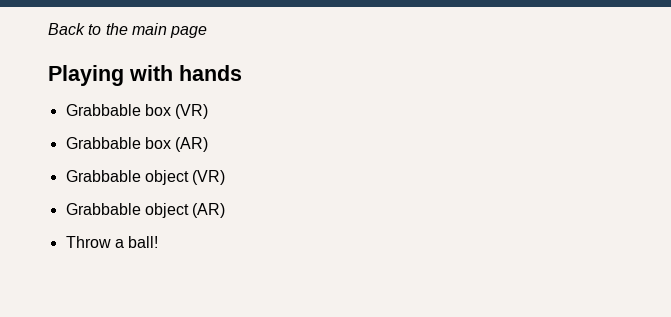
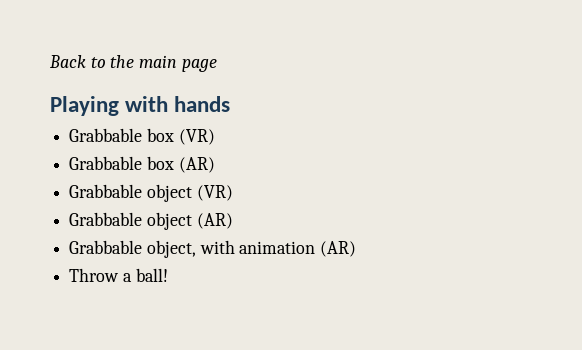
(226, 210) none -> [69,240,357,258] // Grabbable object, with animation (AR)

